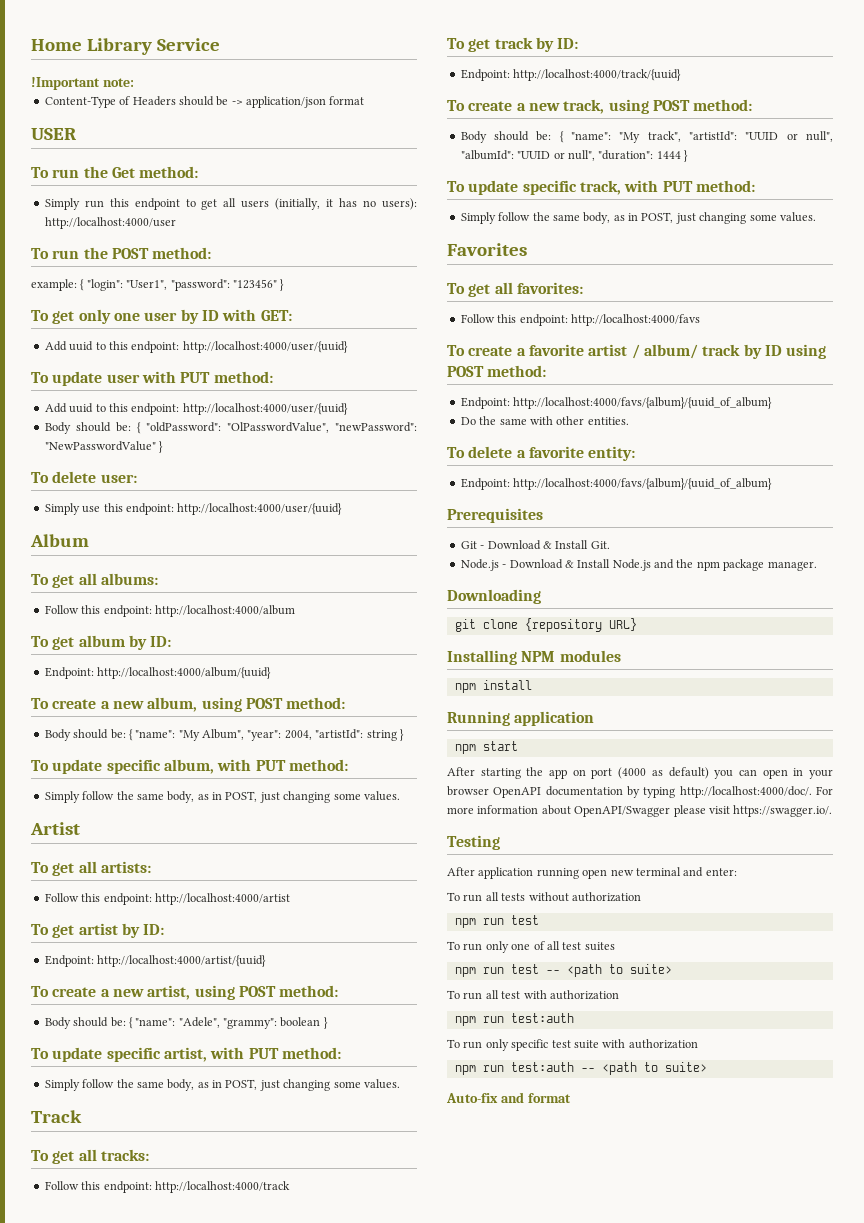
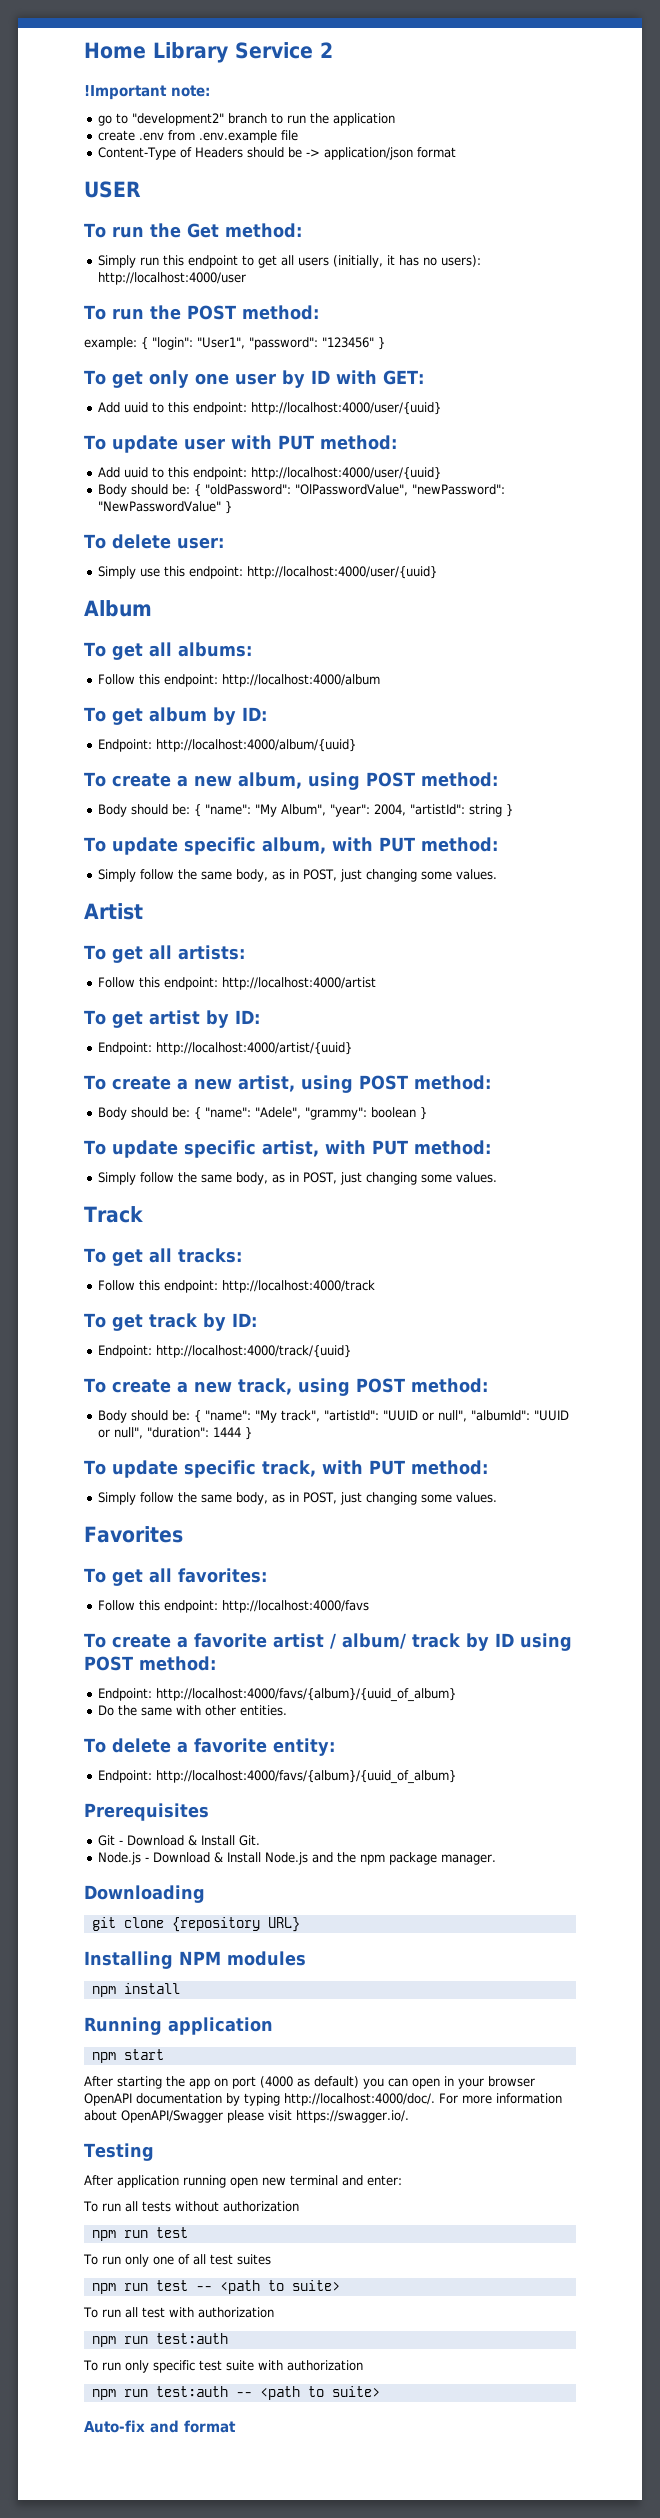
(220, 44) none -> [320,42,333,58] 2
(134, 82) none -> [98,113,396,126] [98,130,299,143] // go to "development2" branch to run the application // create .env from .env.example file

